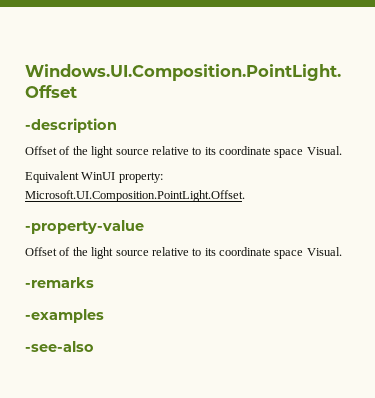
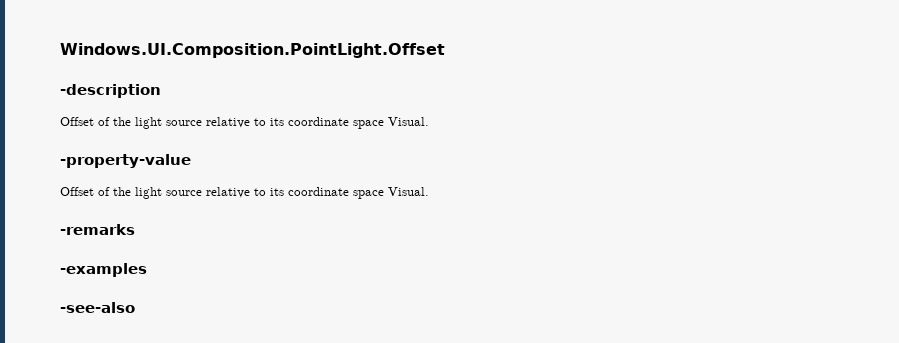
[25,171,163,183] [25,190,245,202] // Equivalent WinUI property: Microsoft.UI.Composition.PointLight.Offset. -> (429, 121) none

